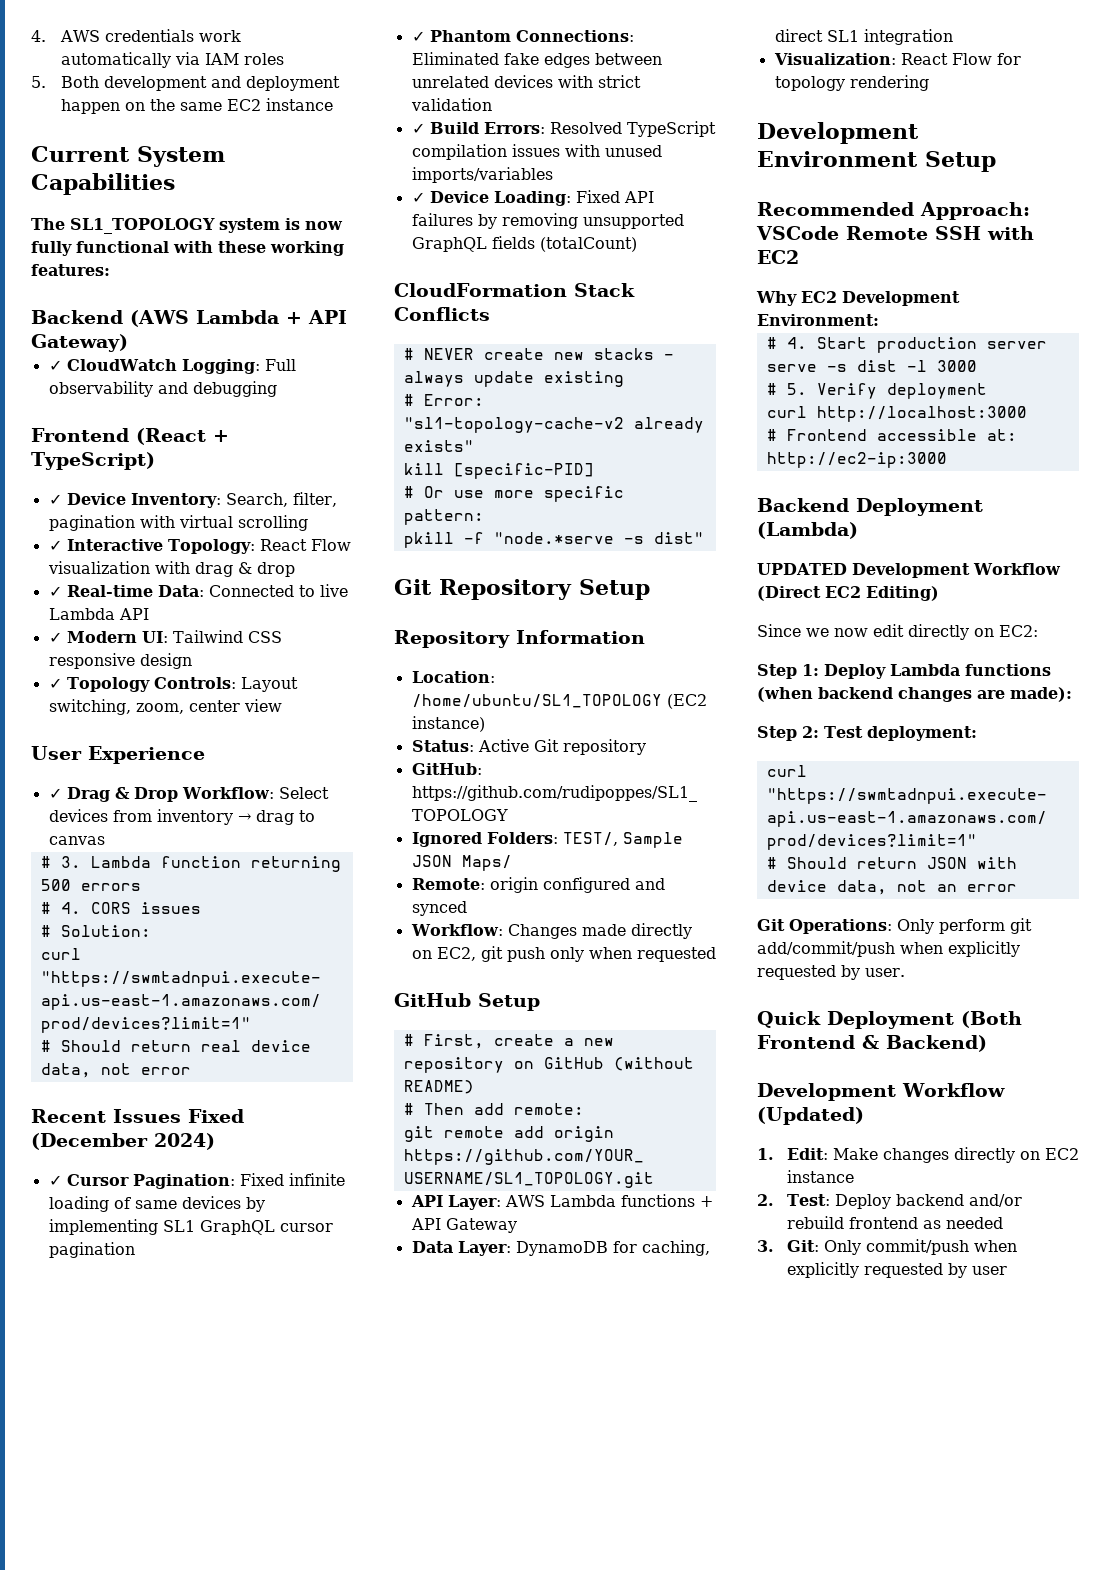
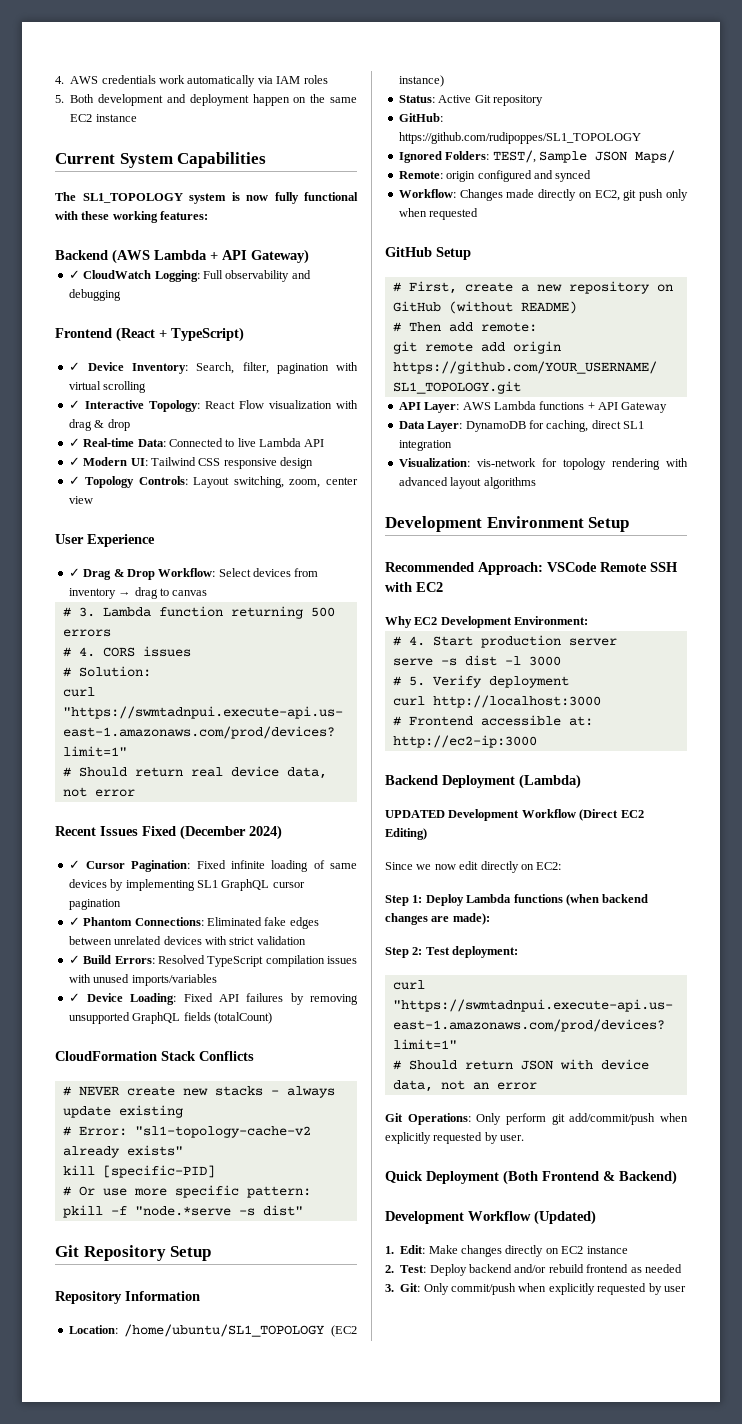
[900,53,992,65] React Flow -> [476,458,536,467] vis-network
(929, 83) none -> [666,458,688,467] [398,477,536,489] with advanced layout algorithms

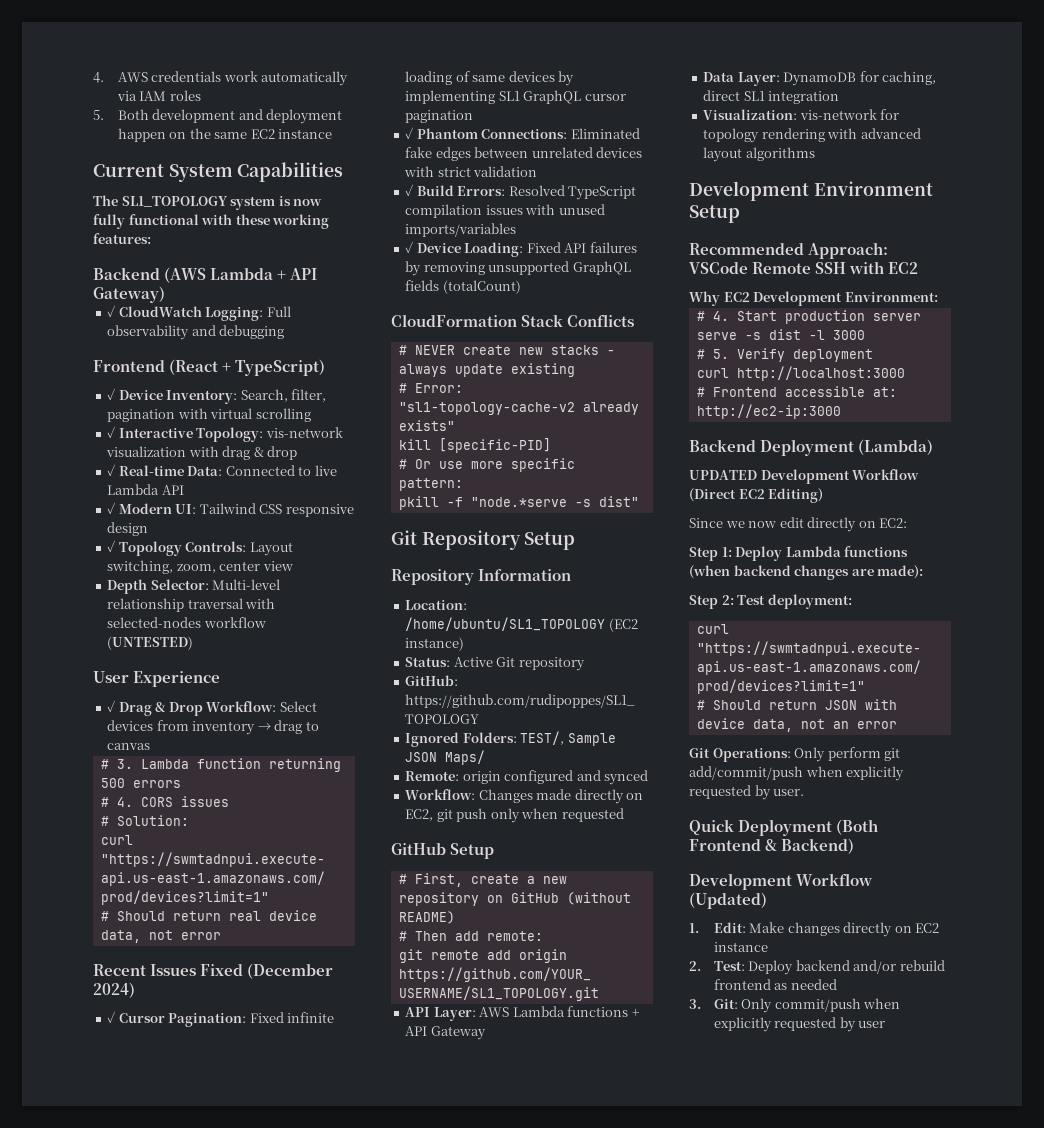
[204,400,264,409] React Flow -> [265,427,343,438] vis-network
(93, 500) none -> [107,579,281,594] [107,598,276,612] [107,617,266,628] [107,636,194,650] // Depth Selector: Multi-level relationship traversal with selected-nodes workflow (UNTESTED)

